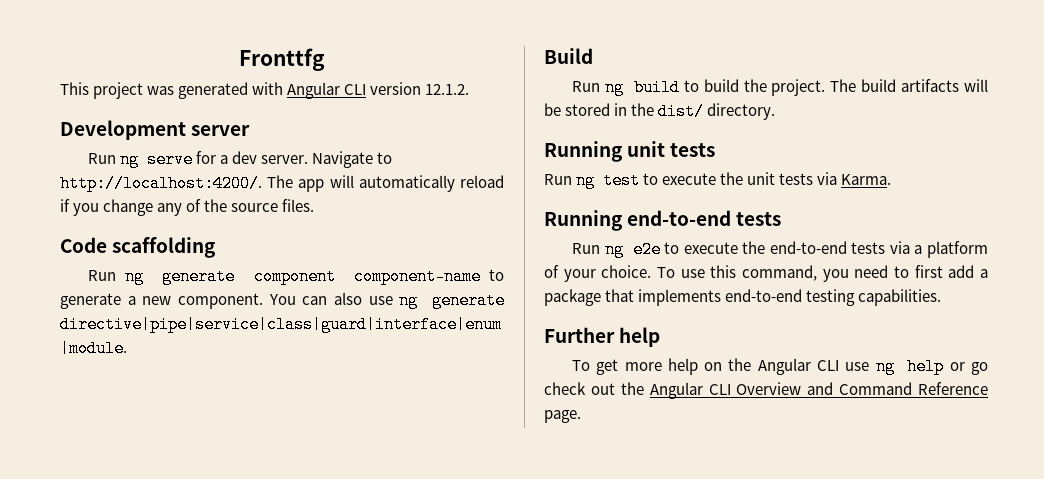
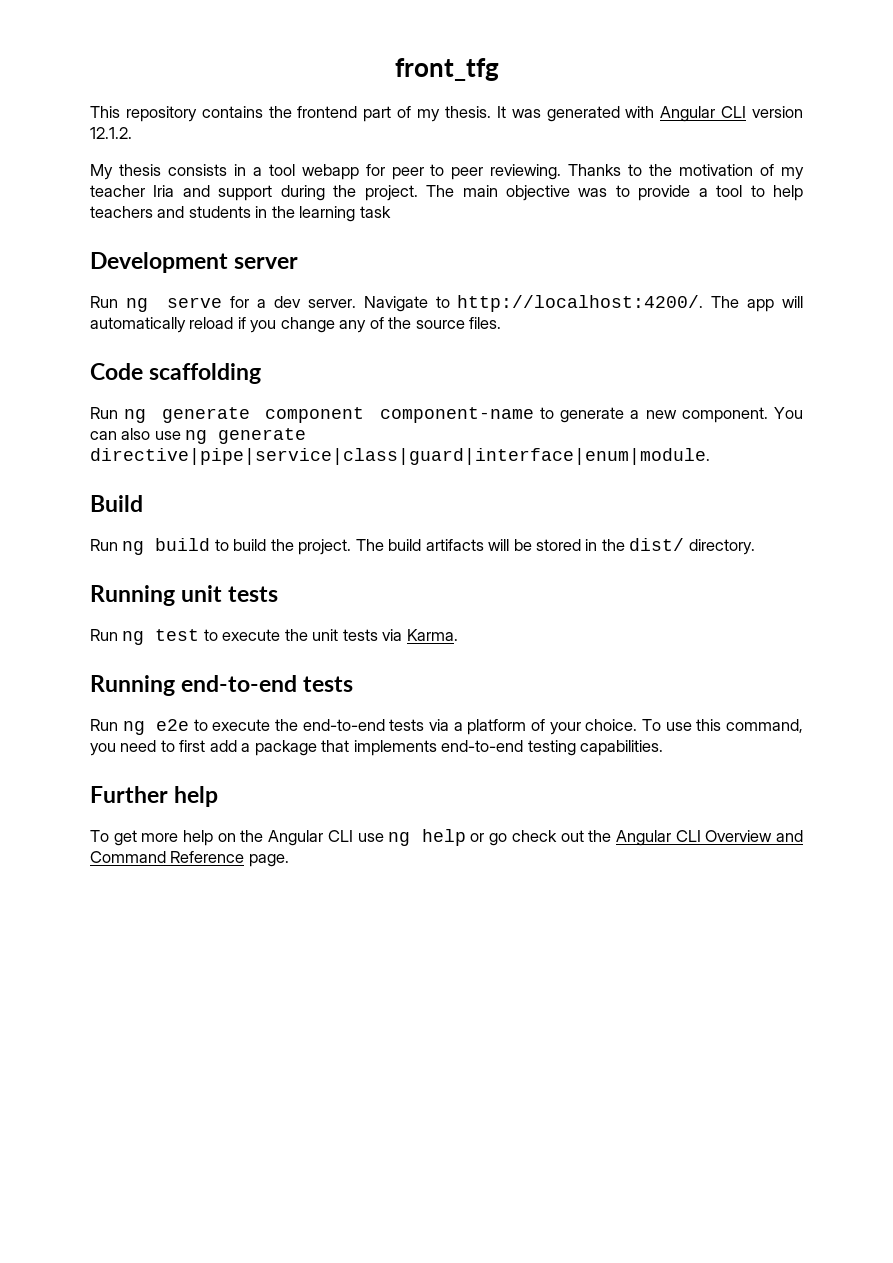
[239,48,325,71] Fronttfg -> [394,58,499,81] front_tfg
[93,82,144,99] project -> [125,106,506,122] repository contains the frontend part of my thesis. It
(470, 89) none -> [90,164,805,180] [90,185,803,201] [90,206,391,222] // My thesis consists in a tool webapp for peer to peer reviewing. Thanks to the motivation of my teacher Iria and support during the project. The main objective was to provide a tool to help teachers and students in the learning task

